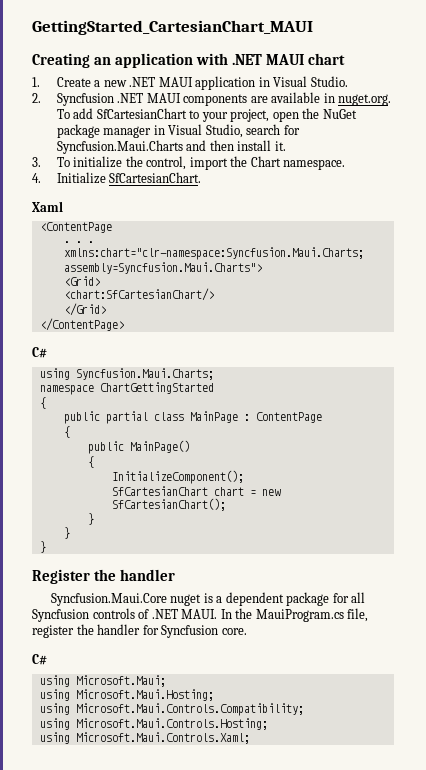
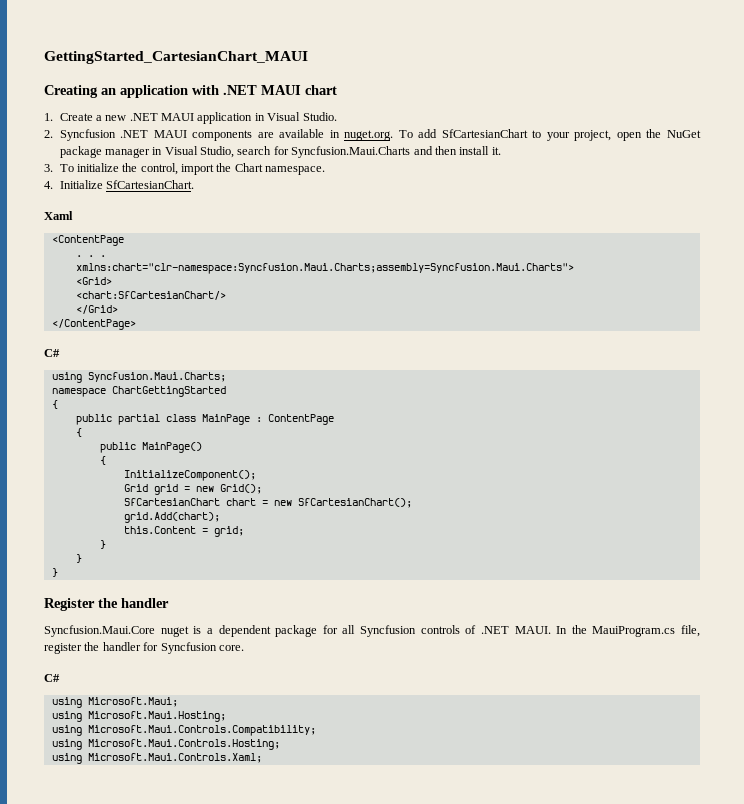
(244, 477) none -> [123,484,262,495] // Grid grid = new Grid();
(226, 504) none -> [123,512,220,523] [123,526,244,537] // grid.Add(chart); // this.Content = grid;

